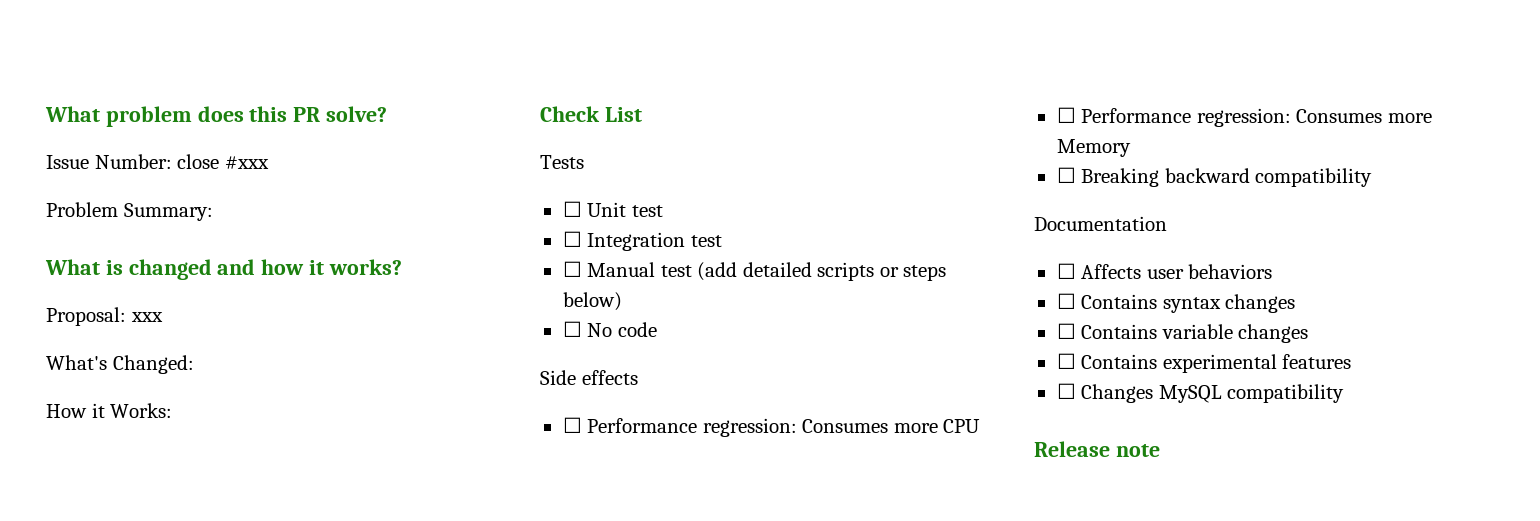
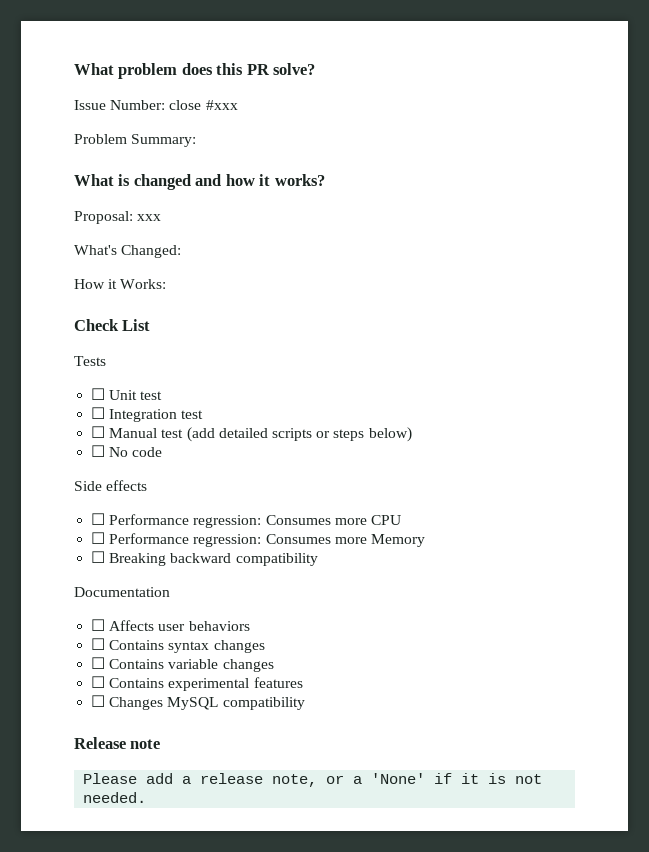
(1160, 450) none -> [83,773,543,787] [83,792,147,803] // Please add a release note, or a 'None' if it is not needed.

